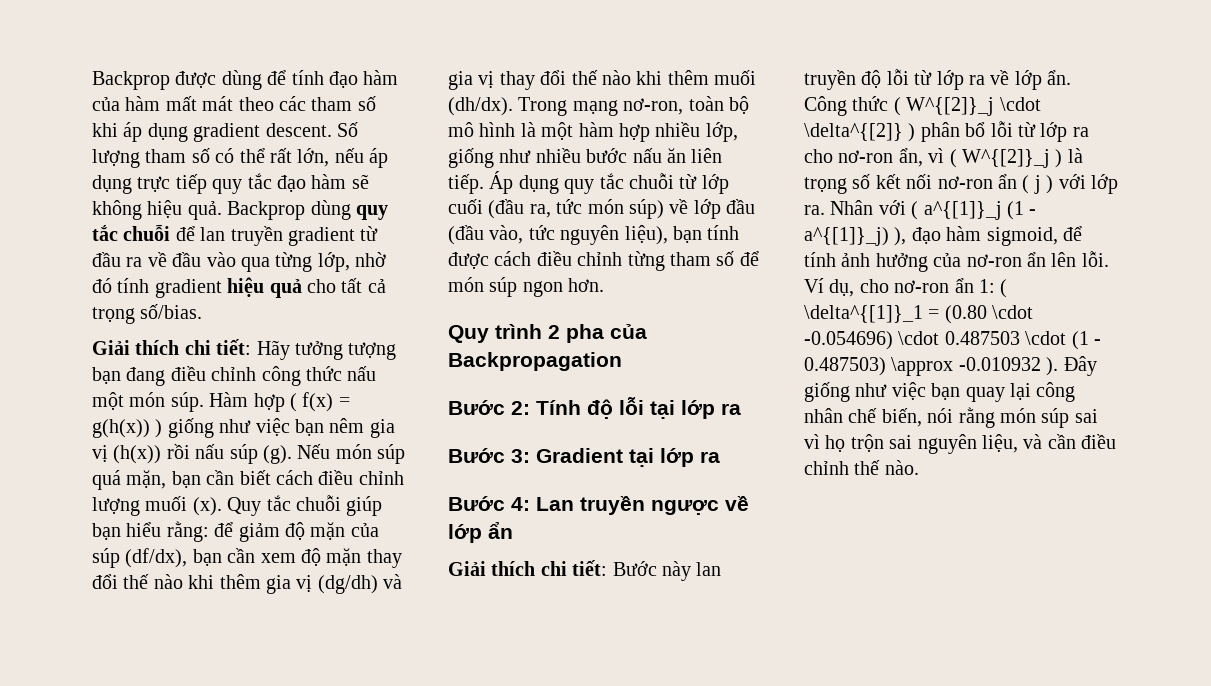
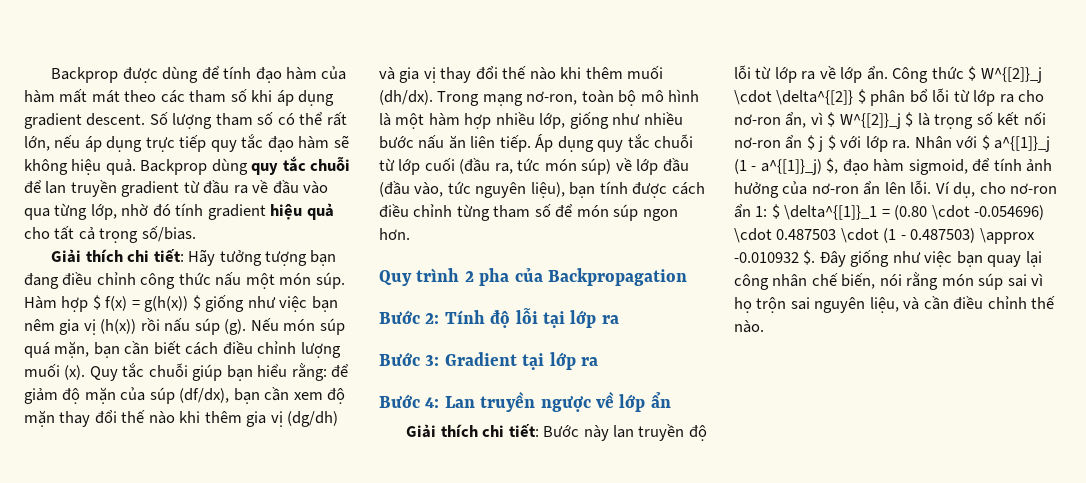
[290,393,297,412] ( -> [92,295,101,310] $
[155,419,163,438] ) -> [192,295,201,310] $
[893,97,901,116] ( -> [968,66,977,81] $
[908,123,916,142] ) -> [857,89,866,104] $
[949,149,1063,168] ( W^{[2]}_j ) -> [827,112,914,129] $ W^{[2]}_j $
[1022,175,1054,194] ( j ) -> [806,135,836,152] $ j $
[911,201,919,220] ( -> [981,135,990,150] $
[894,227,907,246] ), -> [826,158,839,174] $,
[1000,279,1008,298] ( -> [771,204,780,219] $
[1046,357,1059,376] ). -> [803,250,816,265] $.

